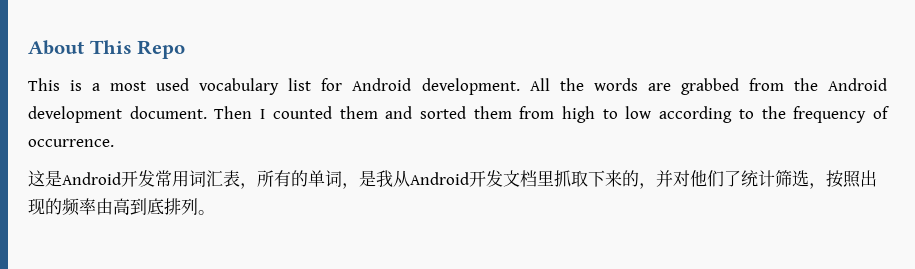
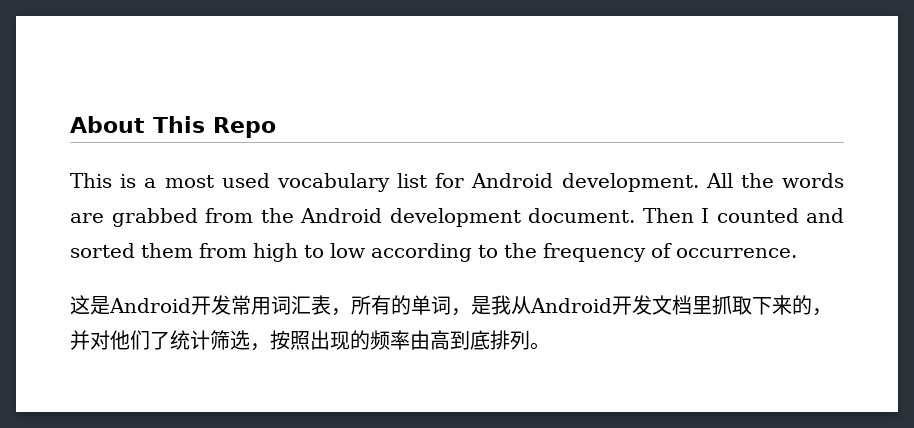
[339,106,378,119] them -> (799, 215) none

